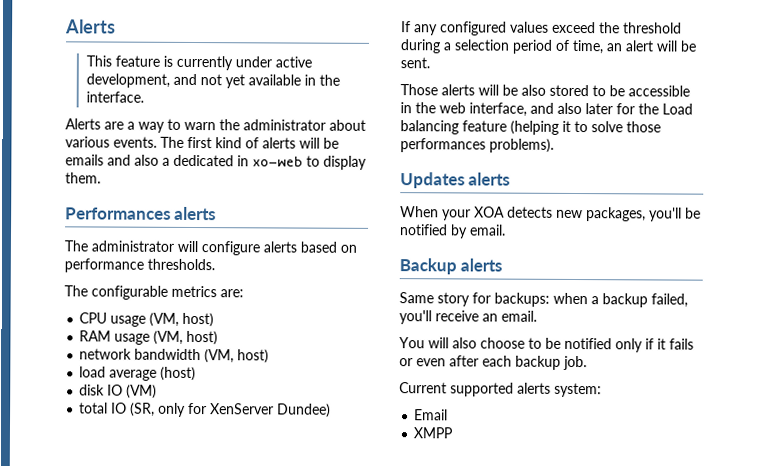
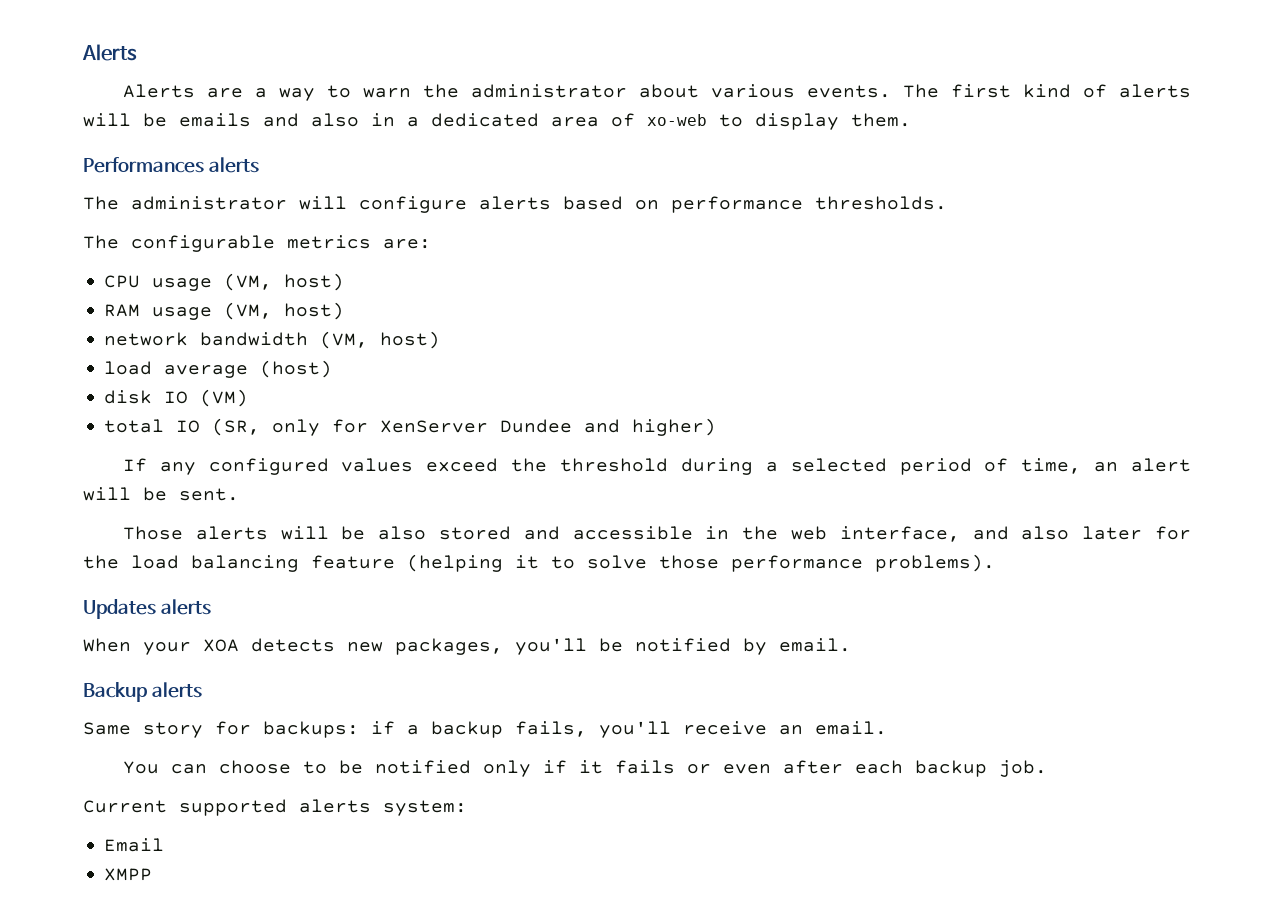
[65,19,116,34] [85,55,312,71] [85,73,340,89] [85,91,144,103] Alerts // This feature is currently under active development, and not yet available in the interface. -> [82,44,137,61] Alerts
(159, 160) none -> [371,113,395,127] in
[237,155,249,167] in -> [551,113,635,127] area of
[277,403,332,418] Dundee) -> [500,418,717,436] Dundee and higher)
[454,39,510,51] selection -> [790,458,887,472] selected
[592,85,625,97] to be -> [523,526,560,540] and
[662,103,693,115] Load -> [131,555,179,569] load
[400,138,486,153] performances -> [731,555,863,572] performance
[553,292,588,305] when -> [371,721,395,735] if
[651,293,688,308] failed, -> [515,721,587,737] fails,
[428,337,477,349] will also -> [170,764,207,774] can

